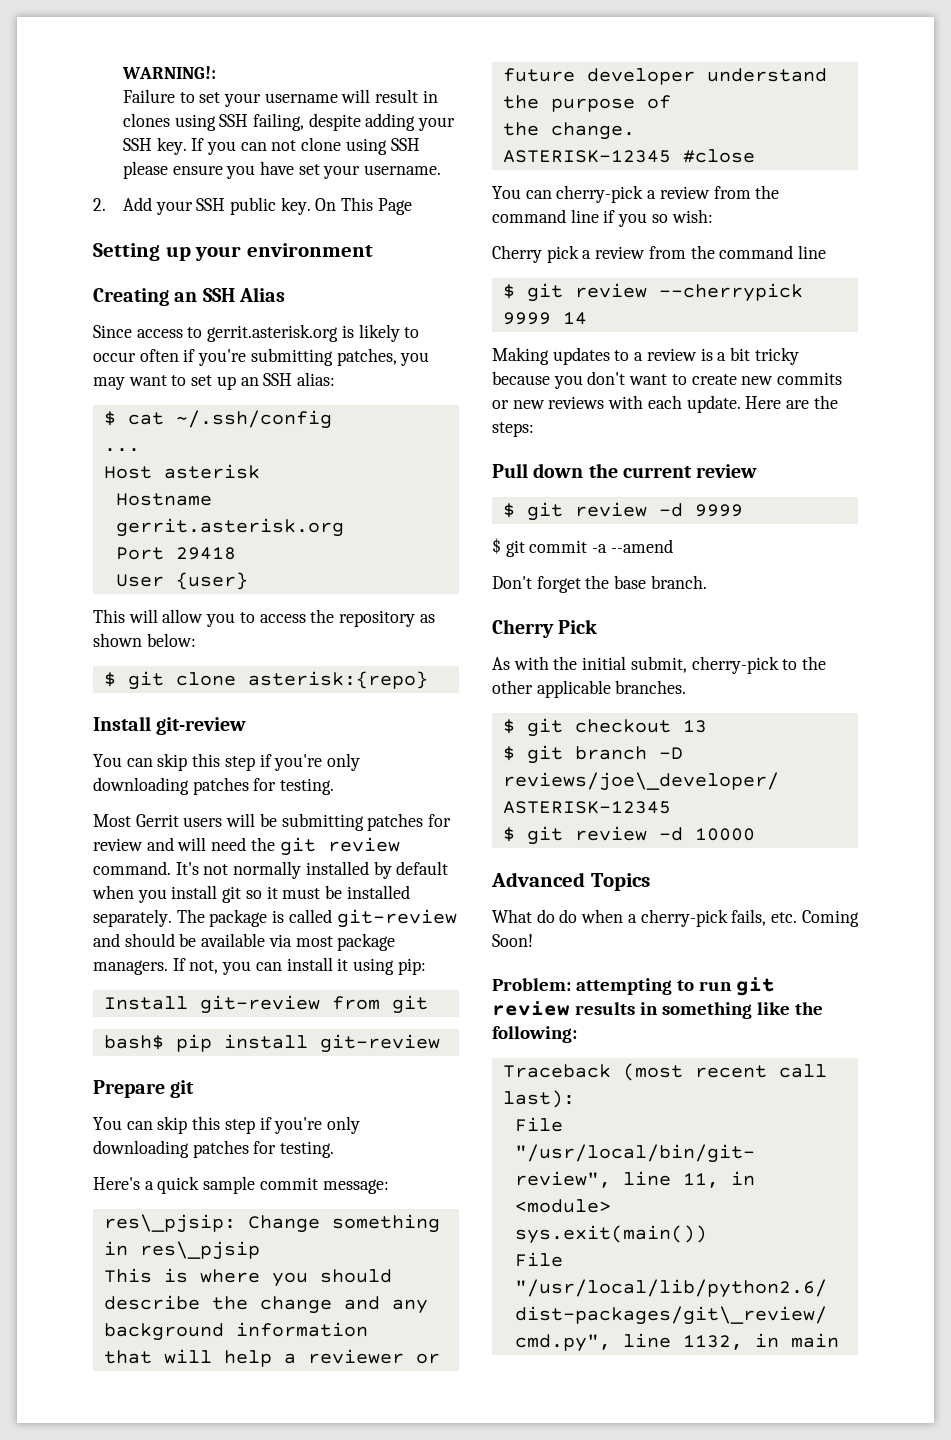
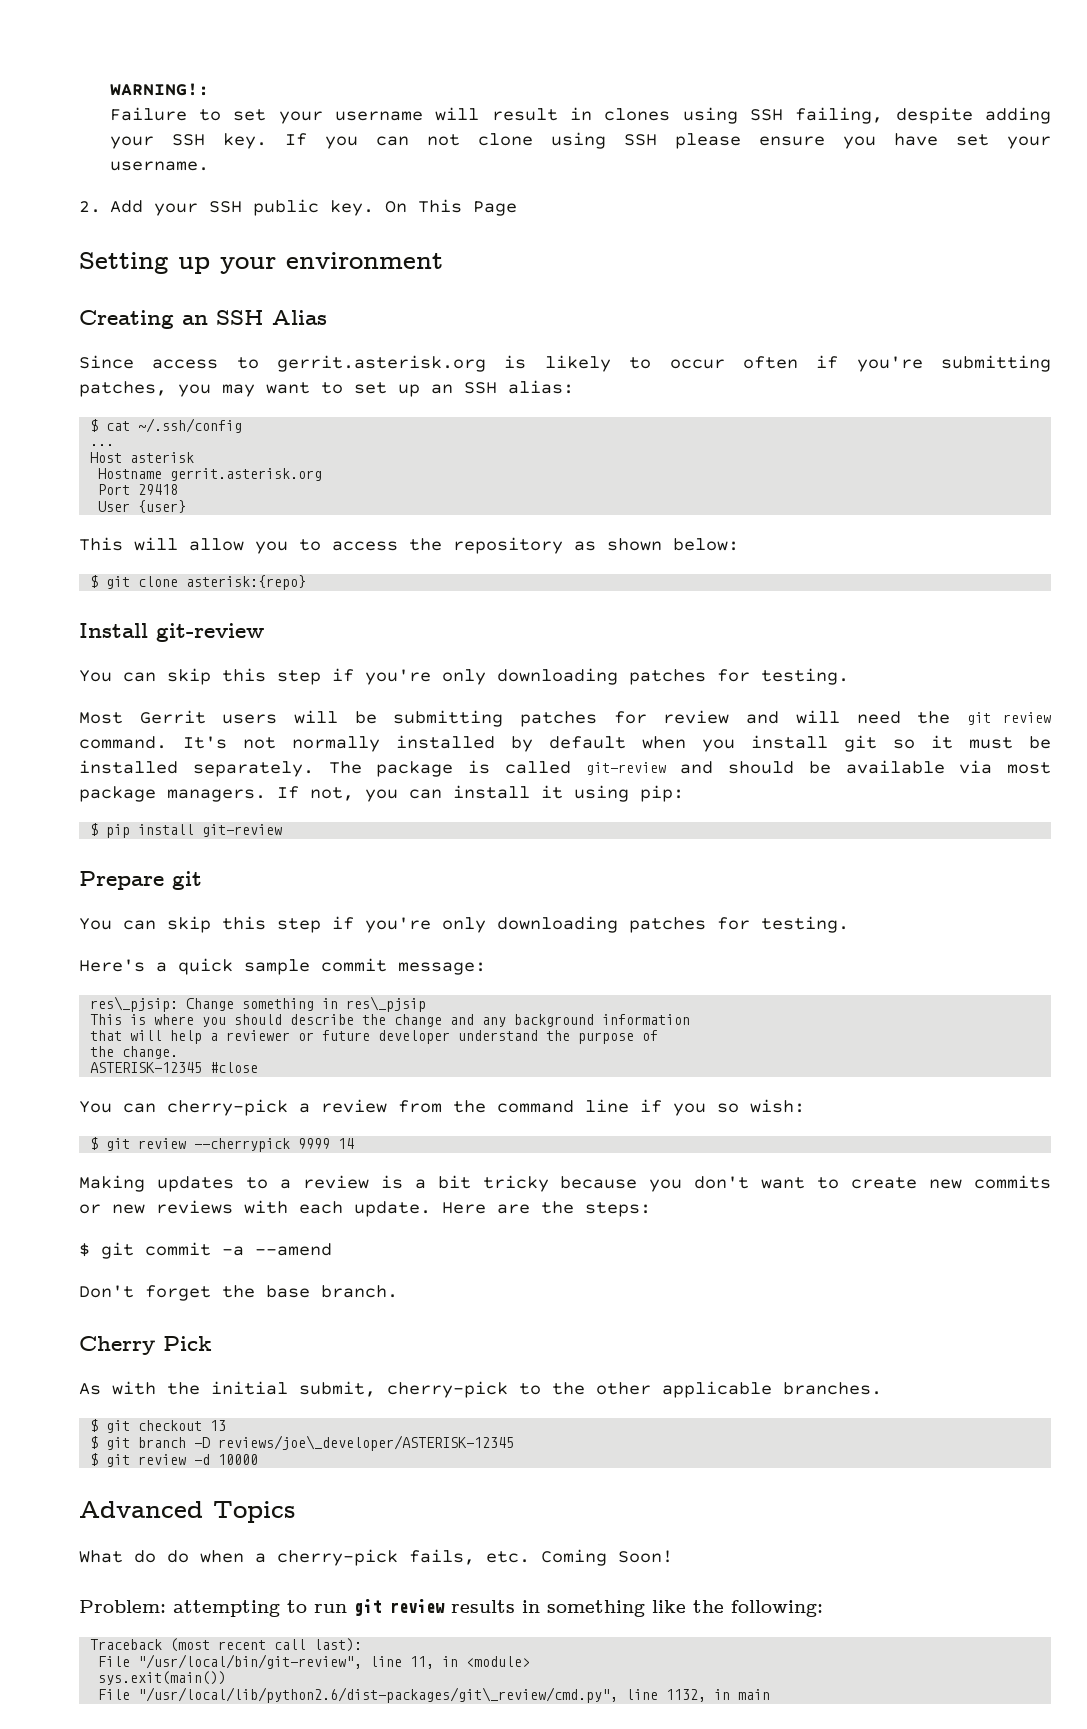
[103,995,428,1014] [103,1035,164,1050] Install git-review from git // bash$ -> [90,823,99,836] $
[492,245,827,263] // Cherry pick a review from the command line -> (805, 1106) none
[492,463,758,478] [502,502,743,521] // Pull down the current review // $ git review -d 9999 -> (651, 1209) none

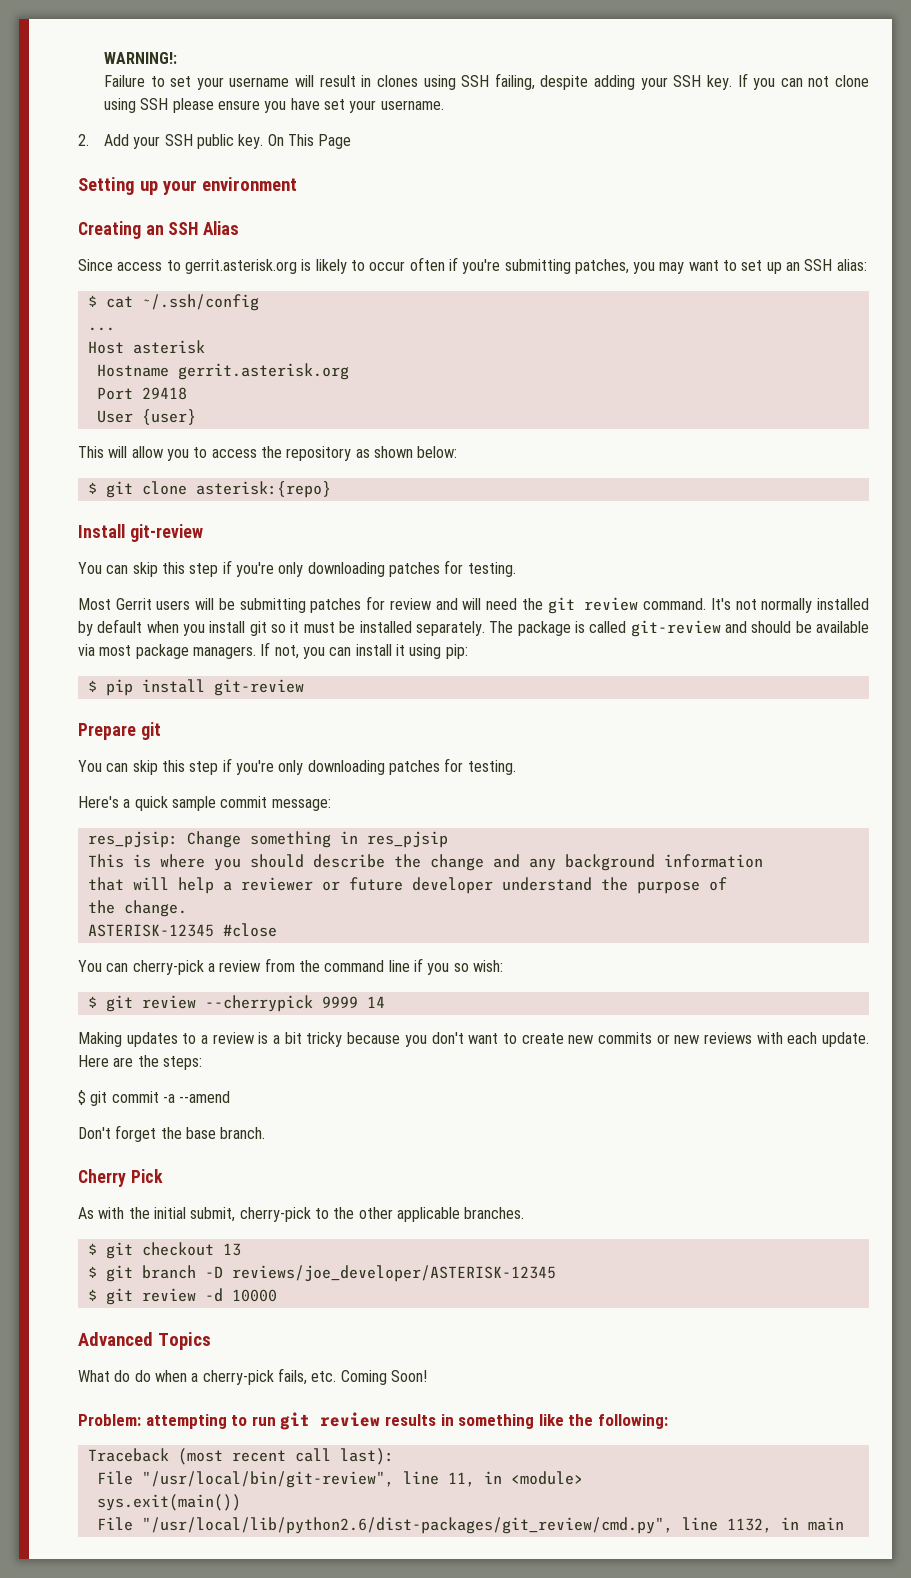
[90,996,179,1012] res\_pjsip: -> [87,831,178,848] res_pjsip:
[346,996,427,1012] res\_pjsip -> [366,831,448,848] res_pjsip
[218,1435,515,1451] reviews/joe\_developer/ASTERISK-12345 -> [231,1265,556,1282] reviews/joe_developer/ASTERISK-12345
[138,1687,619,1703] "/usr/local/lib/python2.6/dist-packages/git\_review/cmd.py", -> [141,1517,673,1534] "/usr/local/lib/python2.6/dist-packages/git_review/cmd.py",

